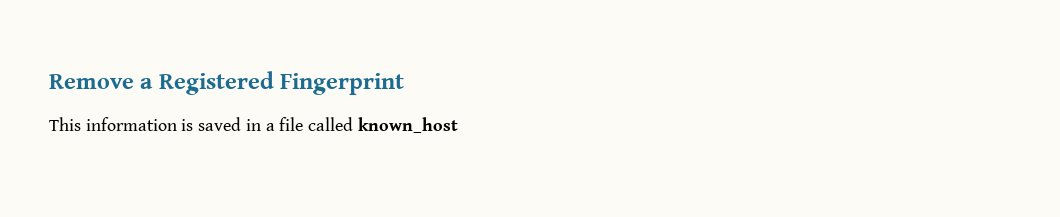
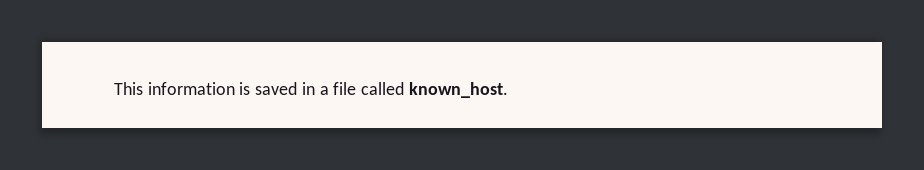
[49,71,405,95] Remove a Registered Fingerprint // -> (114, 88) none
[357,117,458,133] known_host -> [408,82,508,98] known_host.

